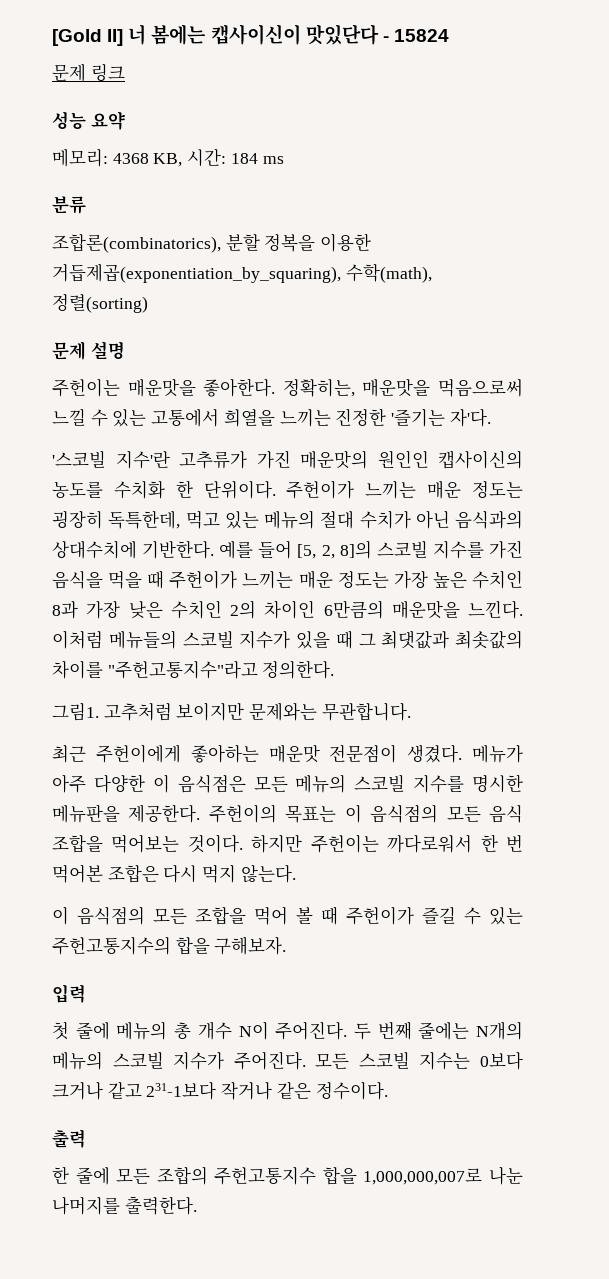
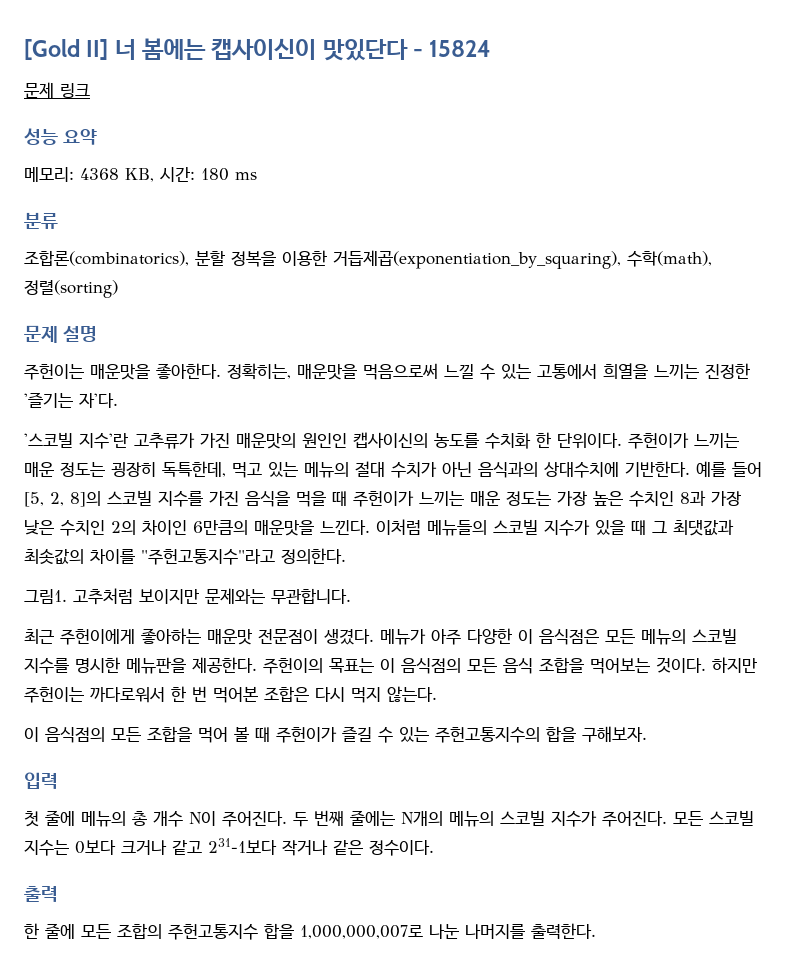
[230,153,258,164] 184 -> [201,168,229,181] 180

